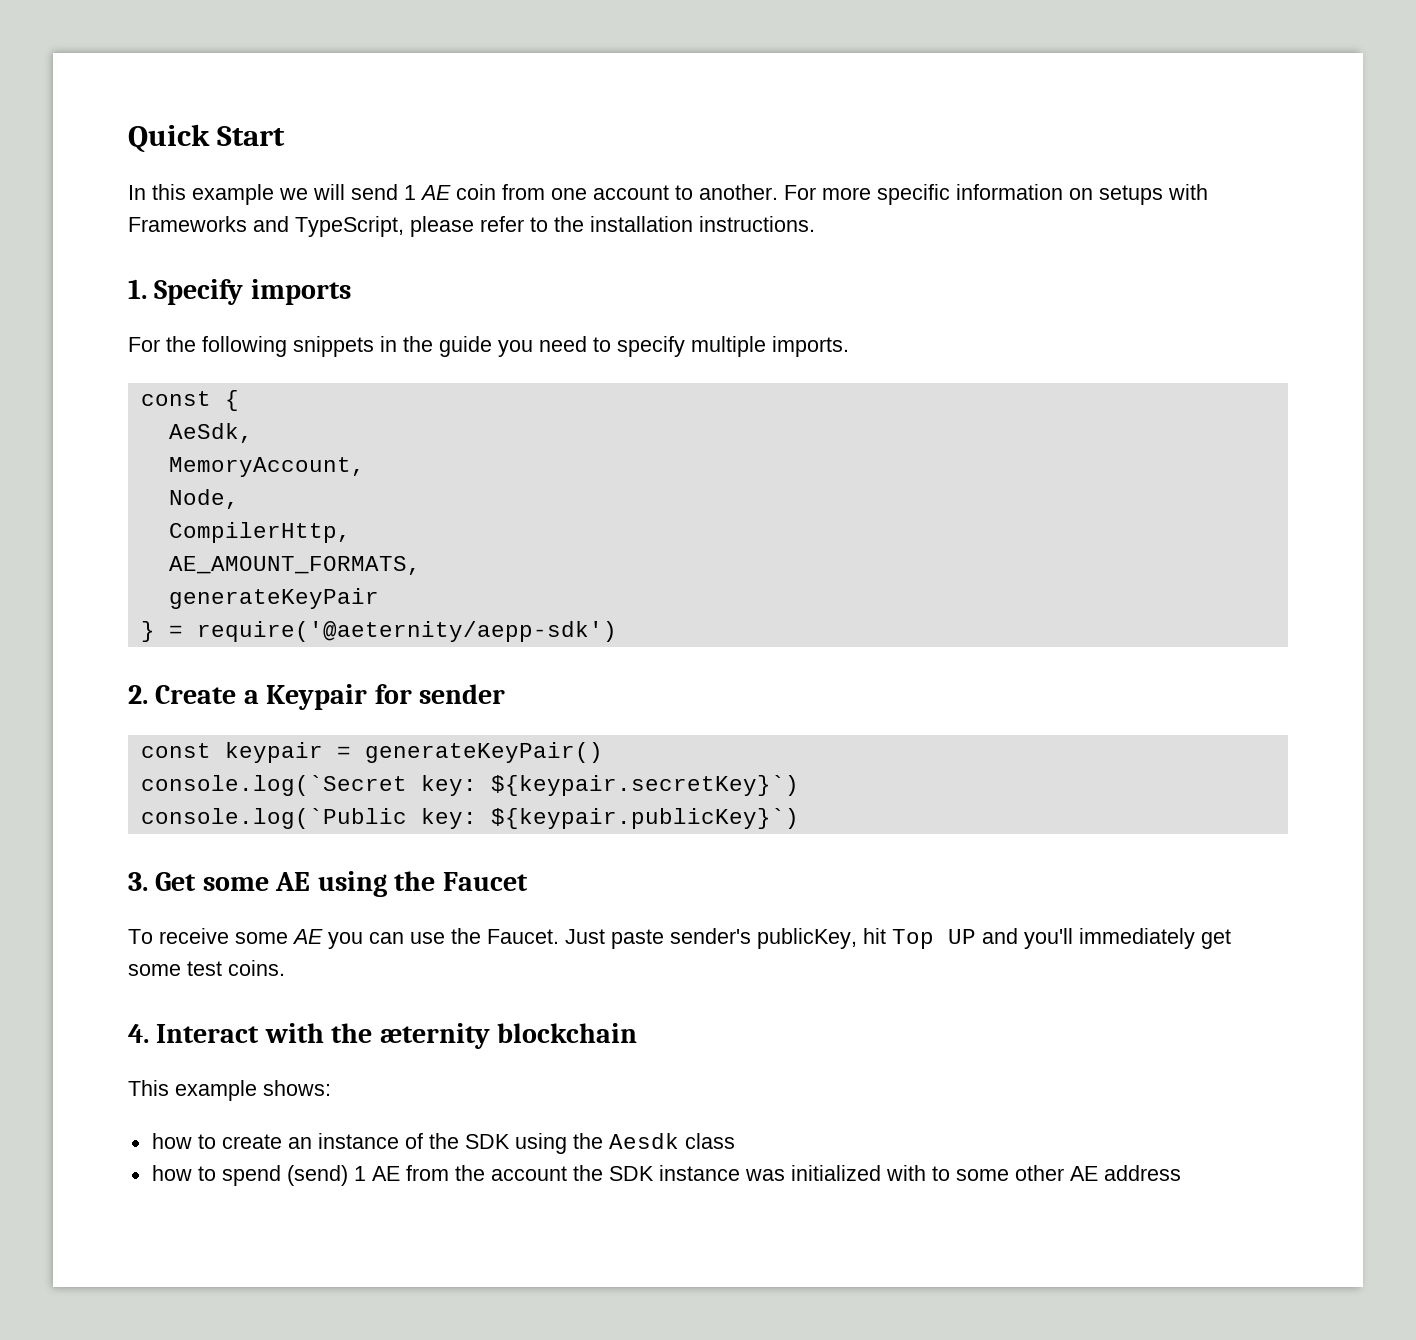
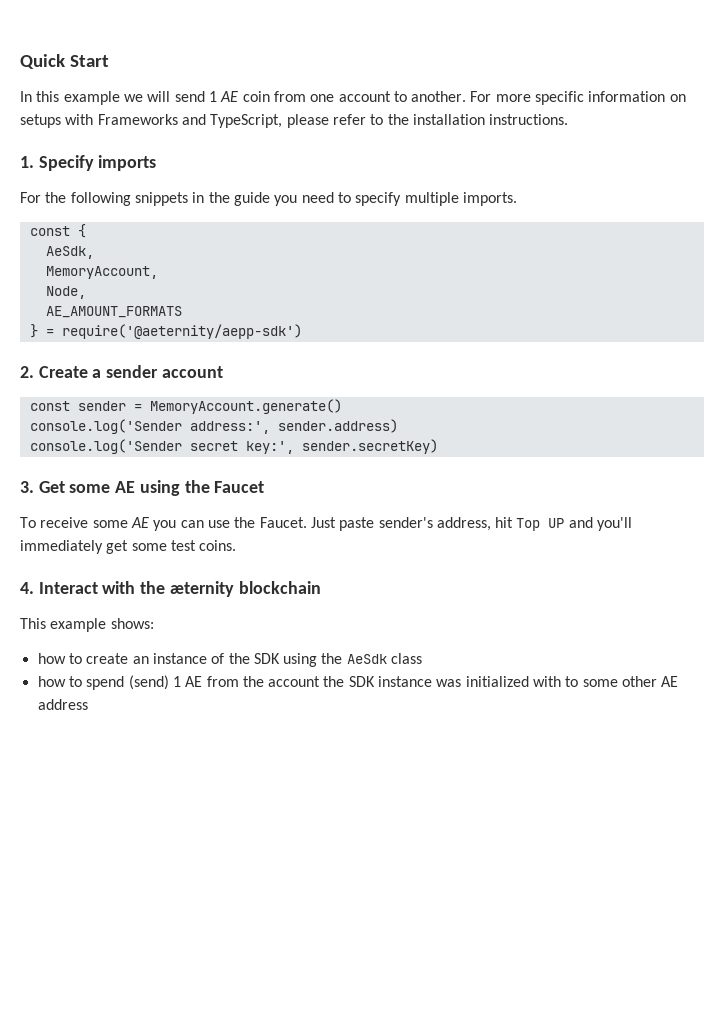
[168,522,351,543] [168,556,421,575] [168,588,379,609] CompilerHttp, // AE_AMOUNT_FORMATS, // generateKeyPair -> [45,306,182,318] AE_AMOUNT_FORMATS
[266,684,506,710] [140,742,603,763] [140,775,799,796] [140,808,799,829] Keypair for sender // const keypair = generateKeyPair() // console.log(`Secret key: ${keypair.secretKey}`) // console.log(`Public key: ${keypair.publicKey}`) -> [106,365,223,378] [29,399,342,414] [29,419,398,434] [29,439,438,454] sender account // const sender = MemoryAccount.generate() // console.log('Sender address:', sender.address) // console.log('Sender secret key:', sender.secretKey)
[757,928,857,949] publicKey, -> [436,517,491,531] address,
[608,1133,679,1149] Aesdk -> [346,654,387,664] AeSdk

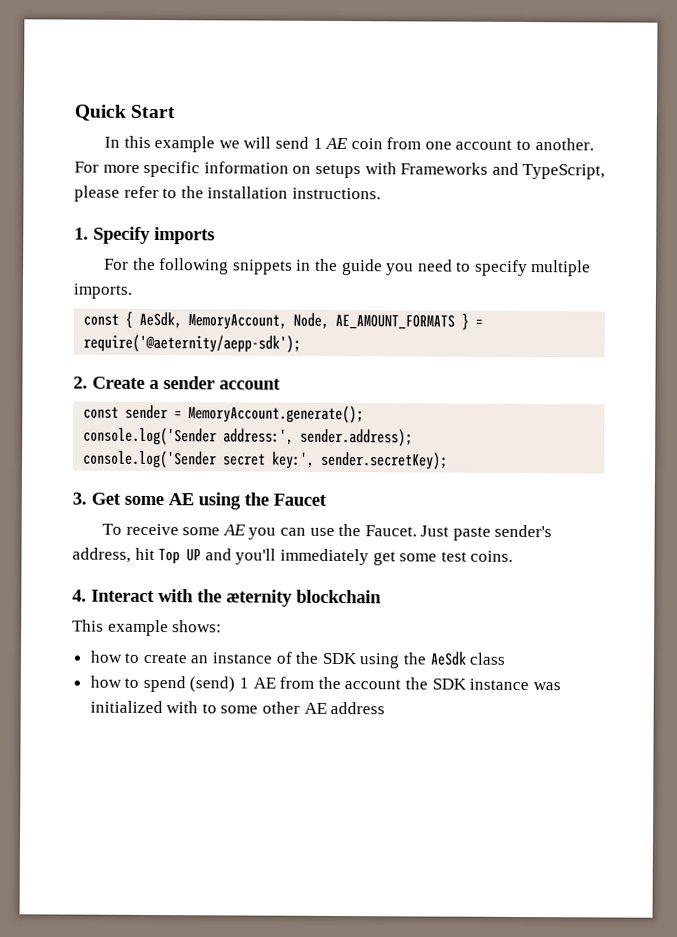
(86, 231) // -> (134, 319) none
(94, 252) // -> (183, 320) none
(158, 272) // -> (288, 321) none
(86, 292) // -> (330, 320) none
(182, 312) // -> (456, 321) none
[61,324,302,339] require('@aeternity/aepp-sdk') -> [83,334,302,353] require('@aeternity/aepp-sdk');
[149,399,342,414] MemoryAccount.generate() -> [188,405,365,424] MemoryAccount.generate();
[277,419,398,433] sender.address) -> [300,428,414,447] sender.address);
[301,439,438,454] sender.secretKey) -> [320,451,449,470] sender.secretKey);

